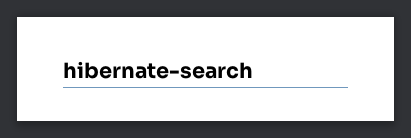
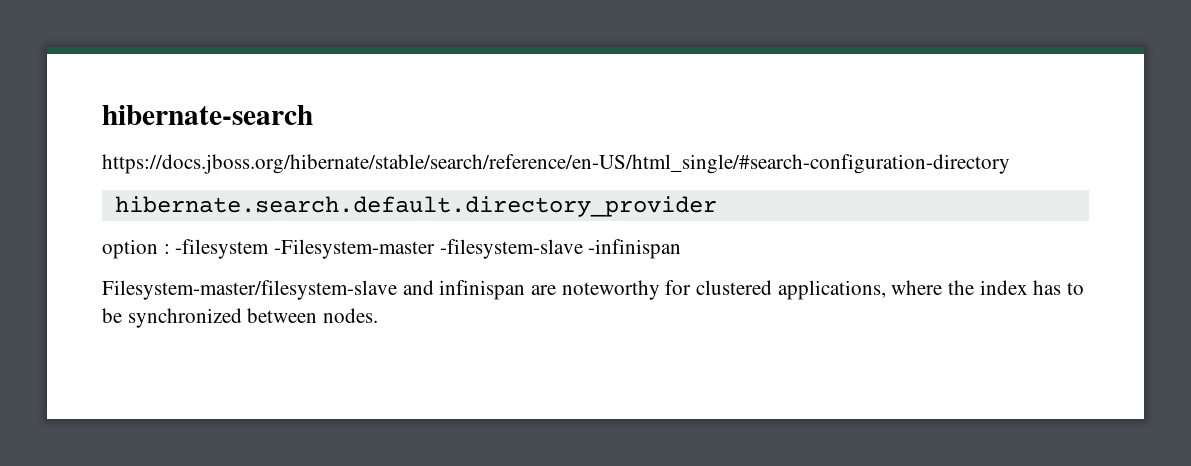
(253, 70) none -> [102,154,1010,174] [114,196,717,217] [102,239,682,259] [102,280,1085,300] [102,308,379,328] // https://docs.jboss.org/hibernate/stable/search/reference/en-US/html_single/#search-configuration-directory // hibernate.search.default.directory_provider // option : -filesystem -Filesystem-master -filesystem-slave -infinispan // Filesystem-master/filesystem-slave and infinispan are noteworthy for clustered applications, where the index has to be synchronized between nodes.

